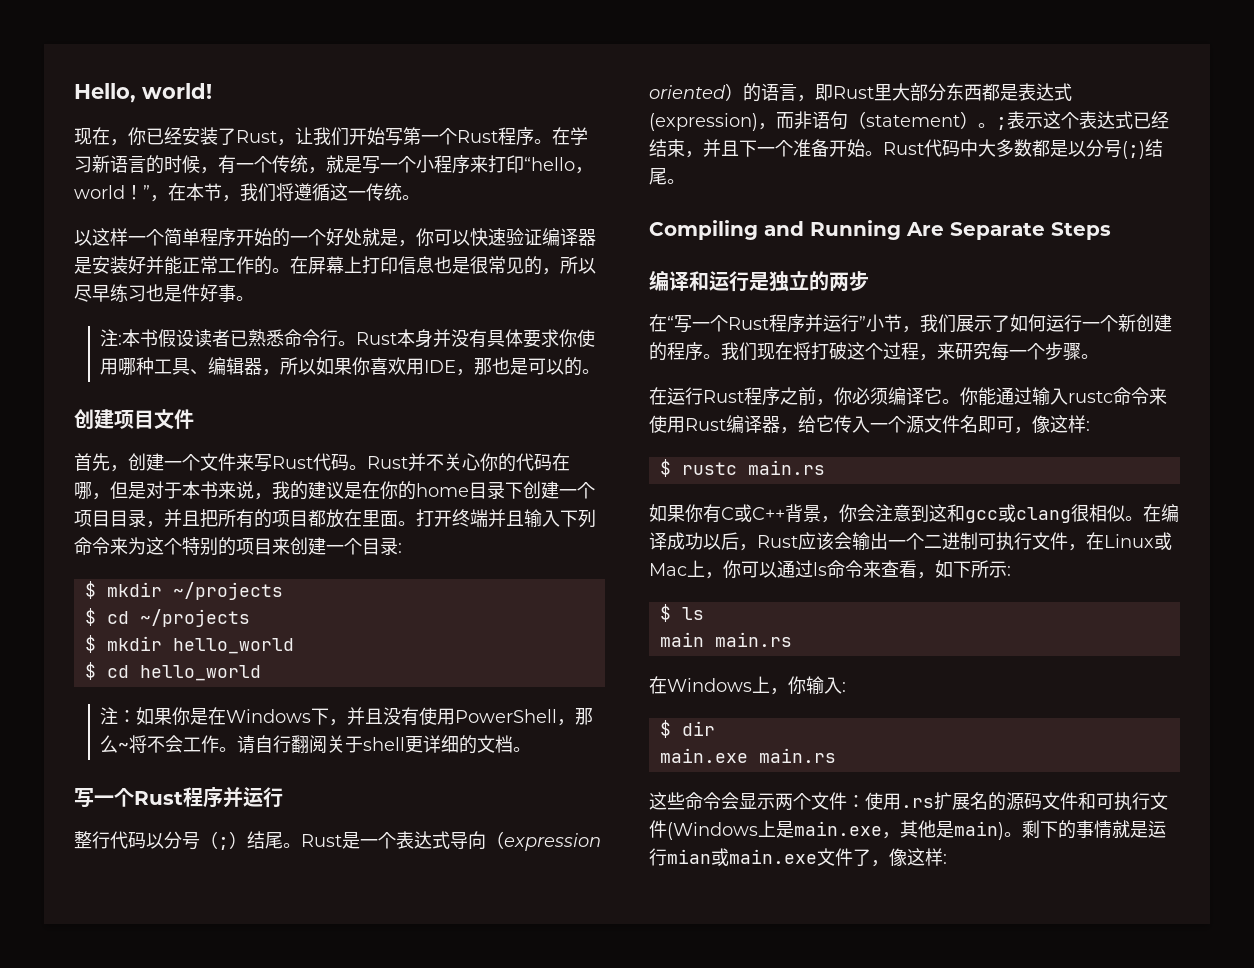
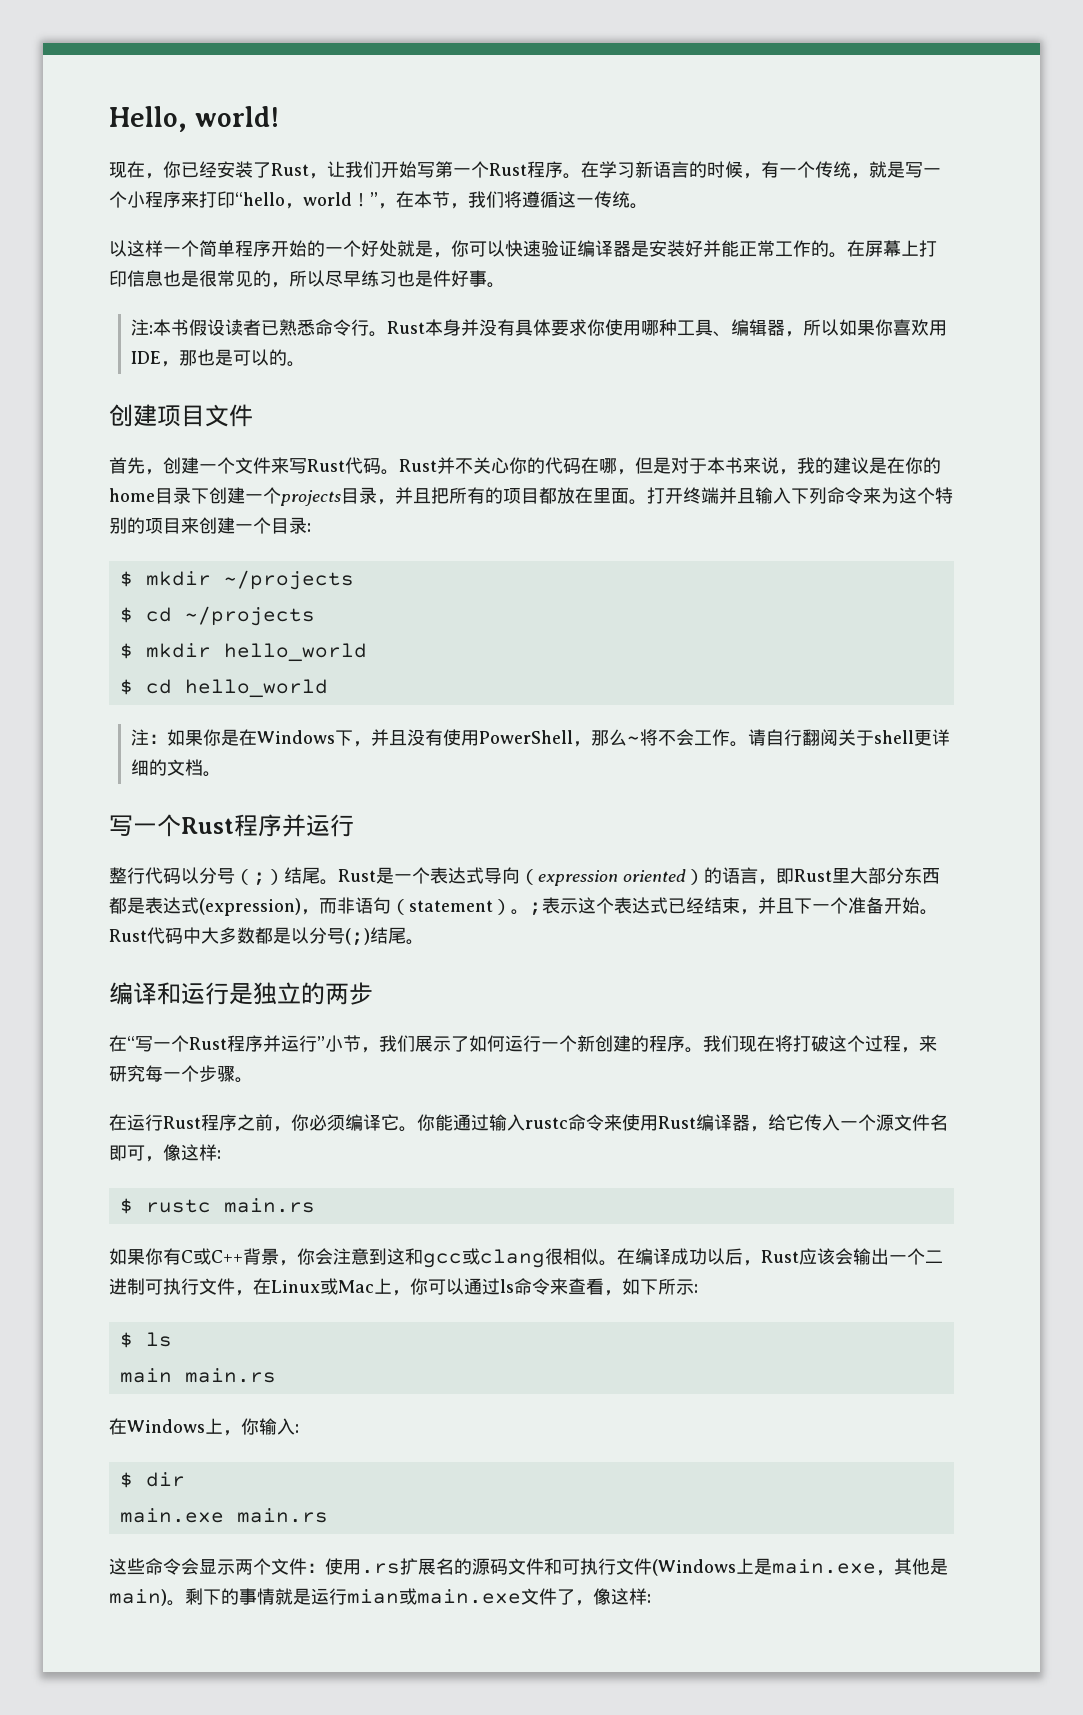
[74,510,110,527] 项目 -> [280,490,341,506] projects
[649,220,1111,240] // Compiling and Running Are Separate Steps -> (424, 942) none

